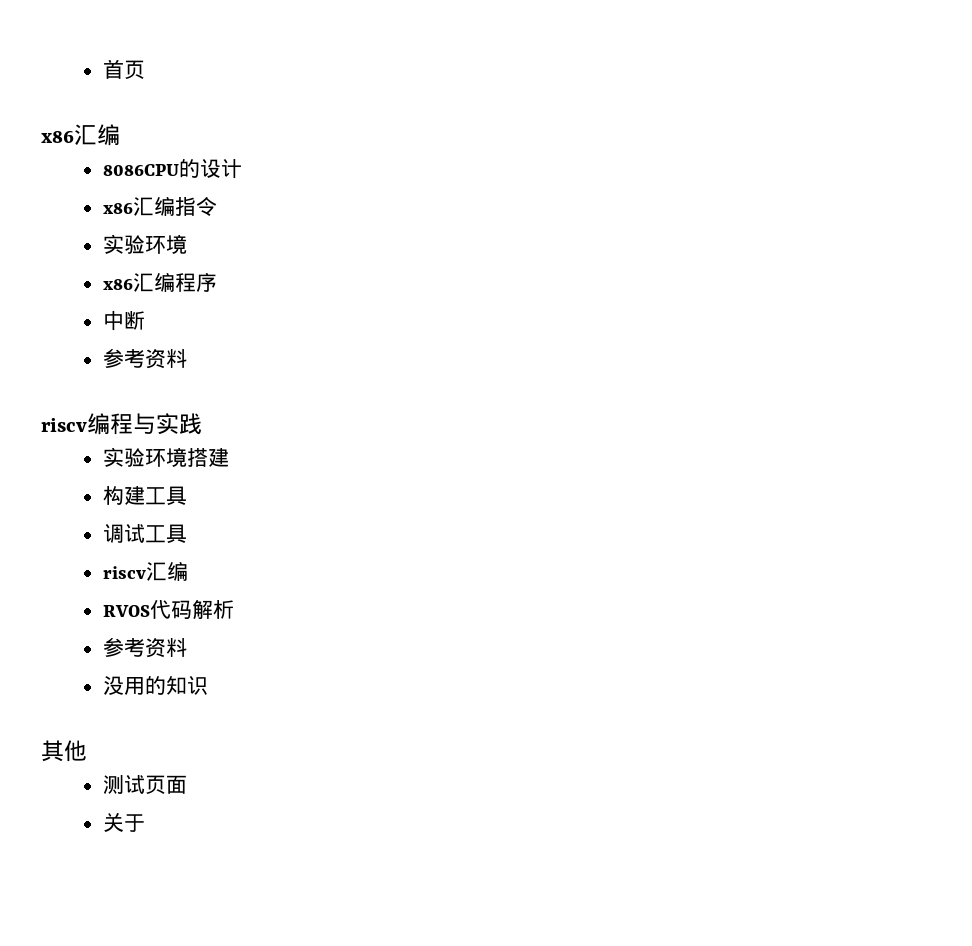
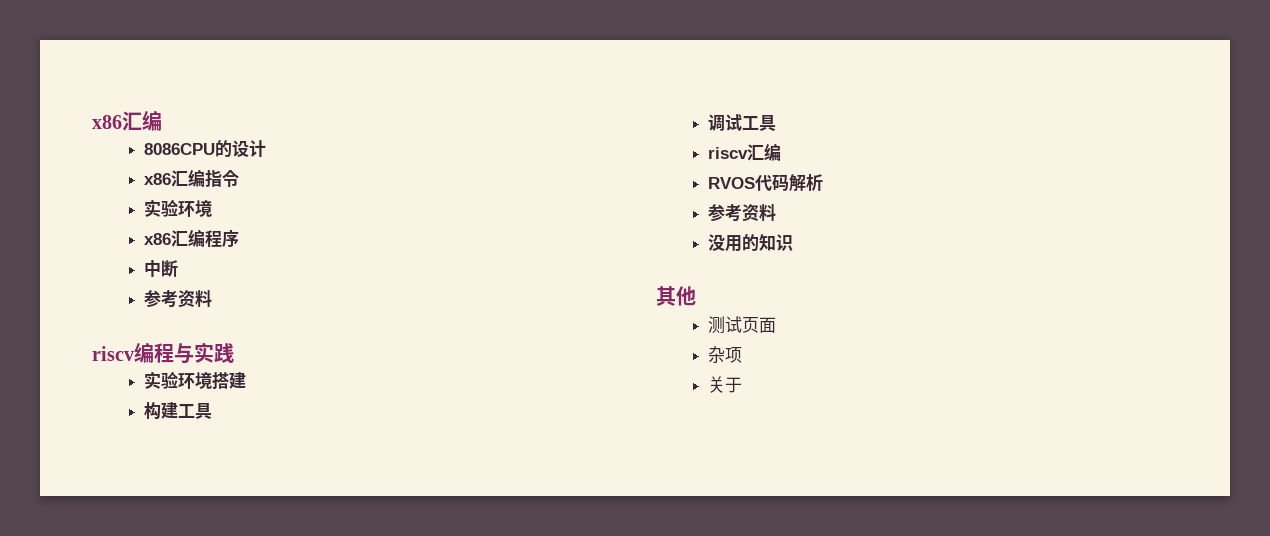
[102,59,145,79] 首页 // -> (92, 122) none
(187, 784) none -> [708,346,743,363] // 杂项

